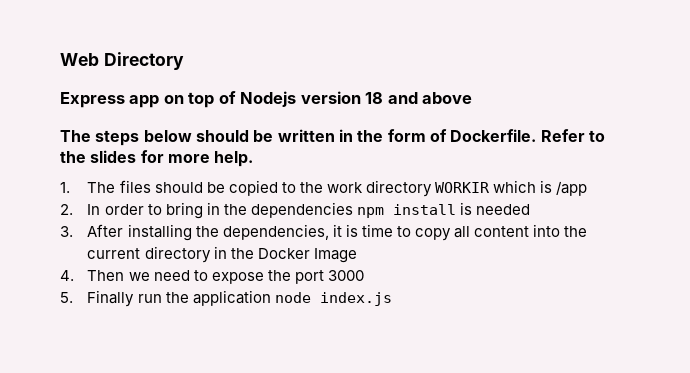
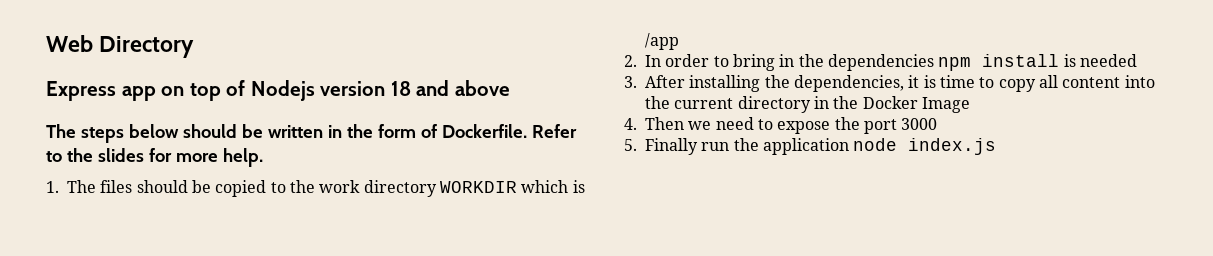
[434,182,490,193] WORKIR -> [439,181,517,193] WORKDIR

